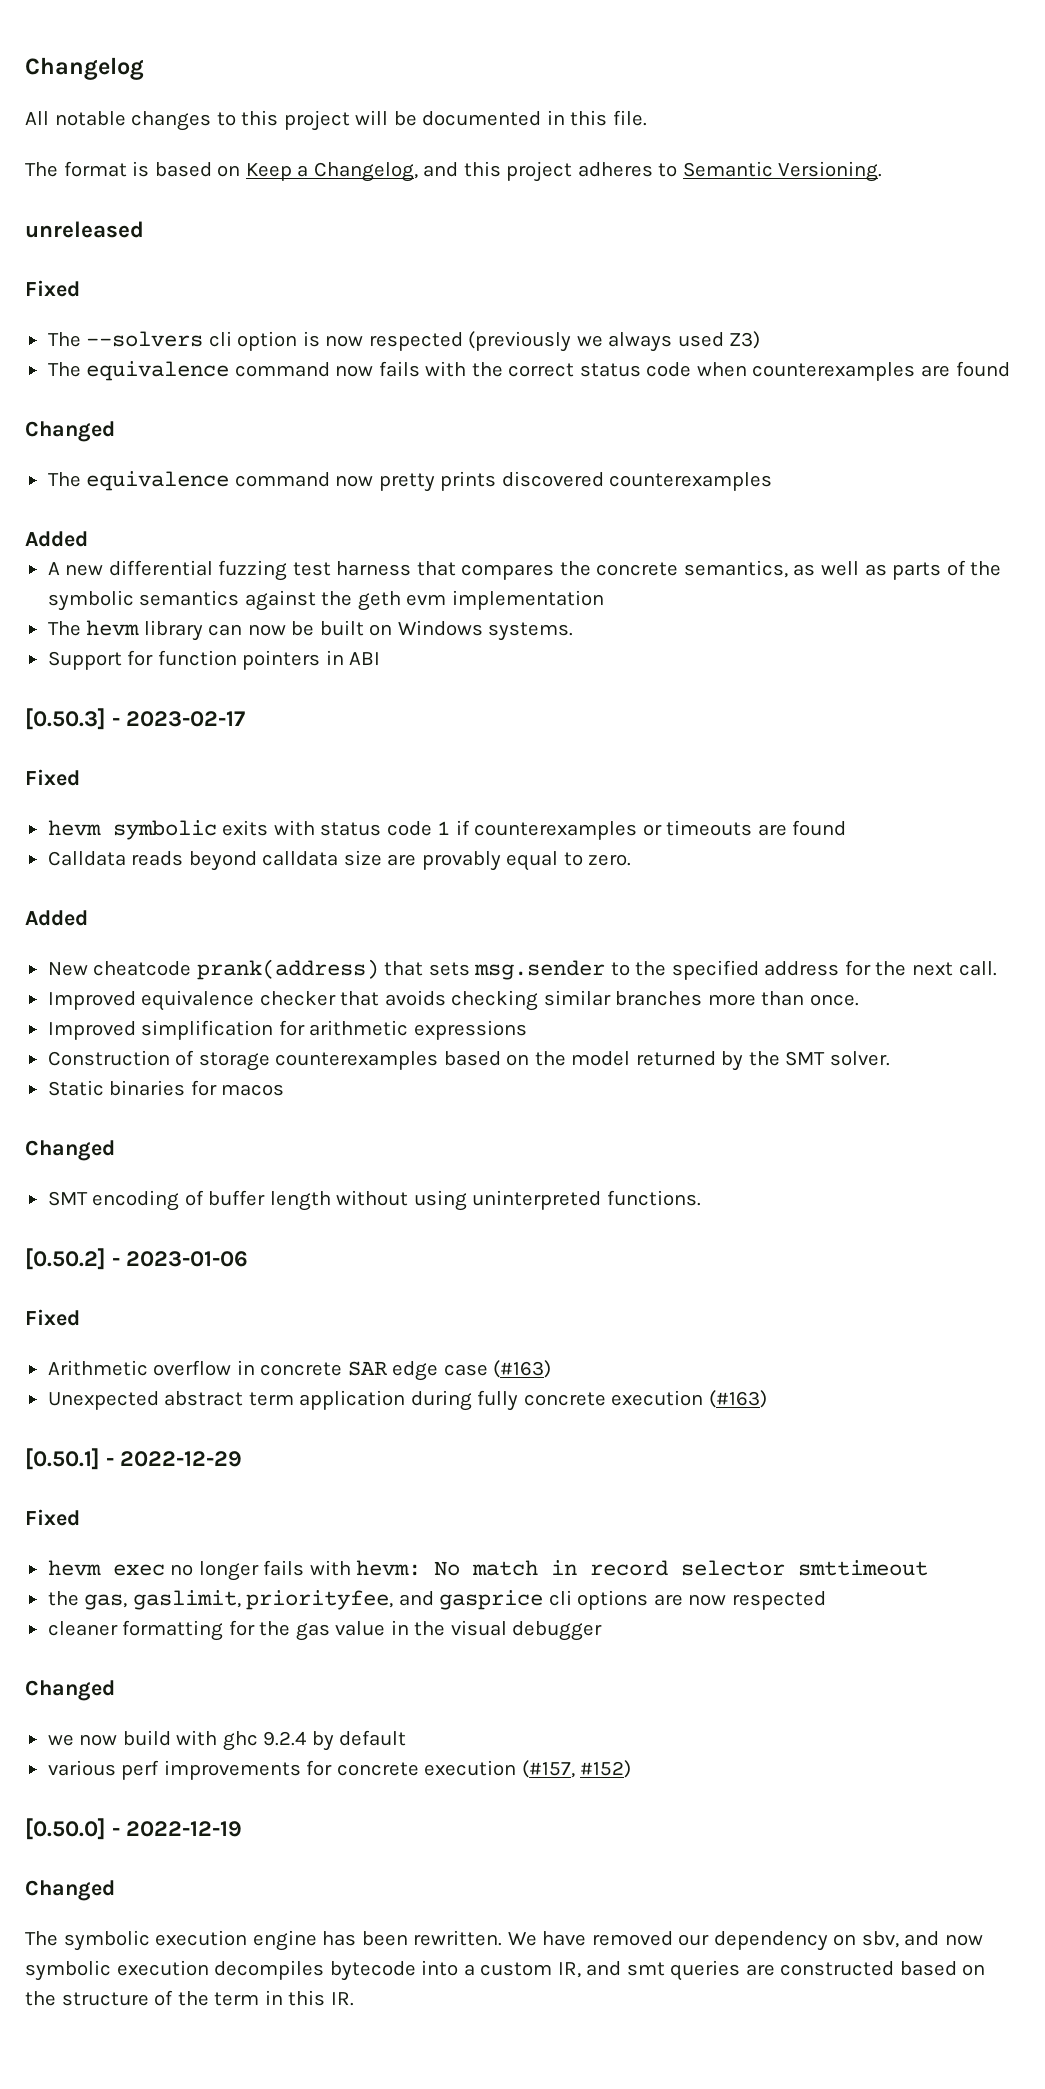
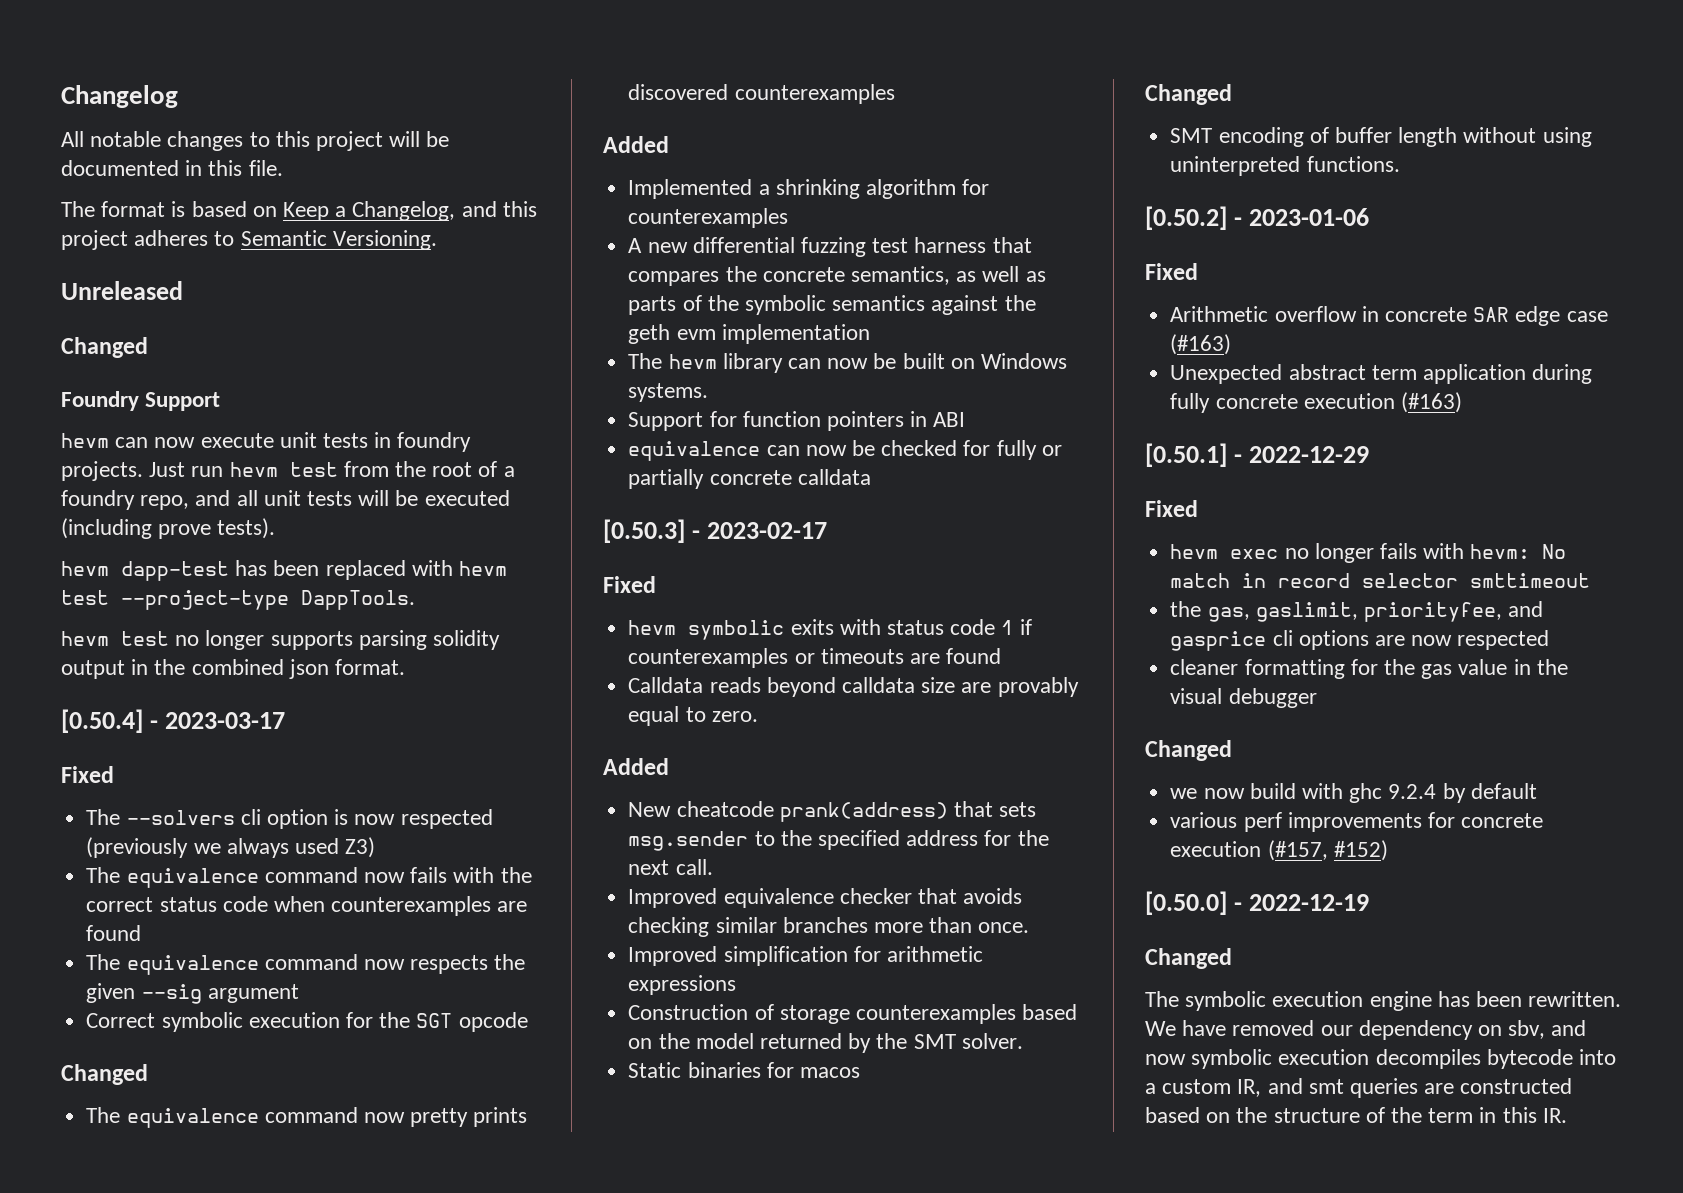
[25,221,144,238] unreleased -> [61,281,183,300] [61,337,148,358] [61,391,221,411] [61,432,472,452] [61,461,515,481] [61,490,510,510] [61,518,276,539] [61,560,508,581] [61,590,415,610] [61,630,501,650] [61,659,406,679] [61,709,285,733] Unreleased // Changed // Foundry Support // hevm can now execute unit tests in foundry projects. Just run hevm test from the root of a foundry repo, and all unit tests will be executed (including prove tests). // hevm dapp-test has been replaced with hevm test --project-type DappTools. // hevm test no longer supports parsing solidity output in the combined json format. // [0.50.4] - 2023-03-17
(1010, 369) none -> [86,954,526,975] [86,983,299,1004] [86,1012,528,1032] // The equivalence command now respects the given --sig argument // Correct symbolic execution for the SGT opcode
(88, 539) none -> [628,179,990,199] [628,208,789,228] // Implemented a shrinking algorithm for counterexamples
(381, 658) none -> [628,440,1062,461] [628,469,871,489] // equivalence can now be checked for fully or partially concrete calldata

